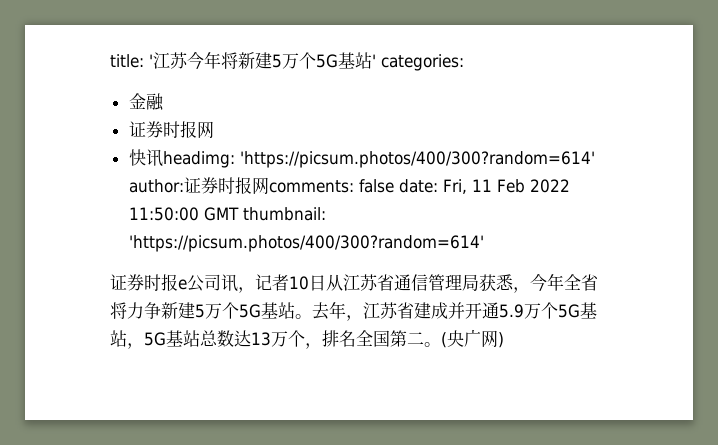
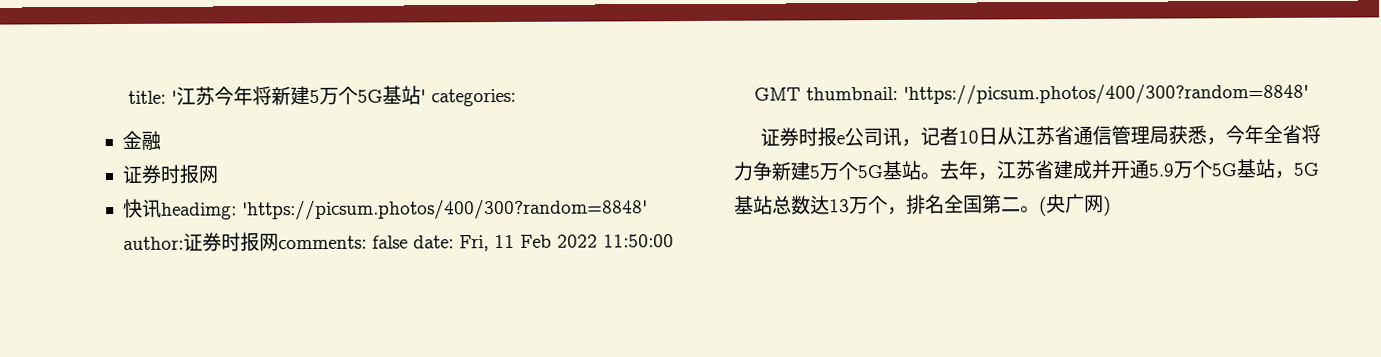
[239,151,595,168] 'https://picsum.photos/400/300?random=614' -> [241,198,648,221] 'https://picsum.photos/400/300?random=8848'
[128,235,484,252] 'https://picsum.photos/400/300?random=614' -> [902,82,1309,105] 'https://picsum.photos/400/300?random=8848'

